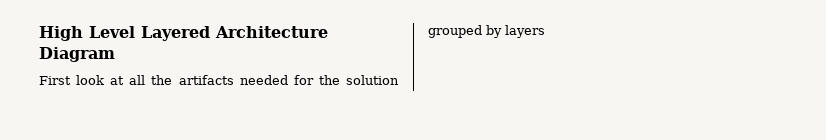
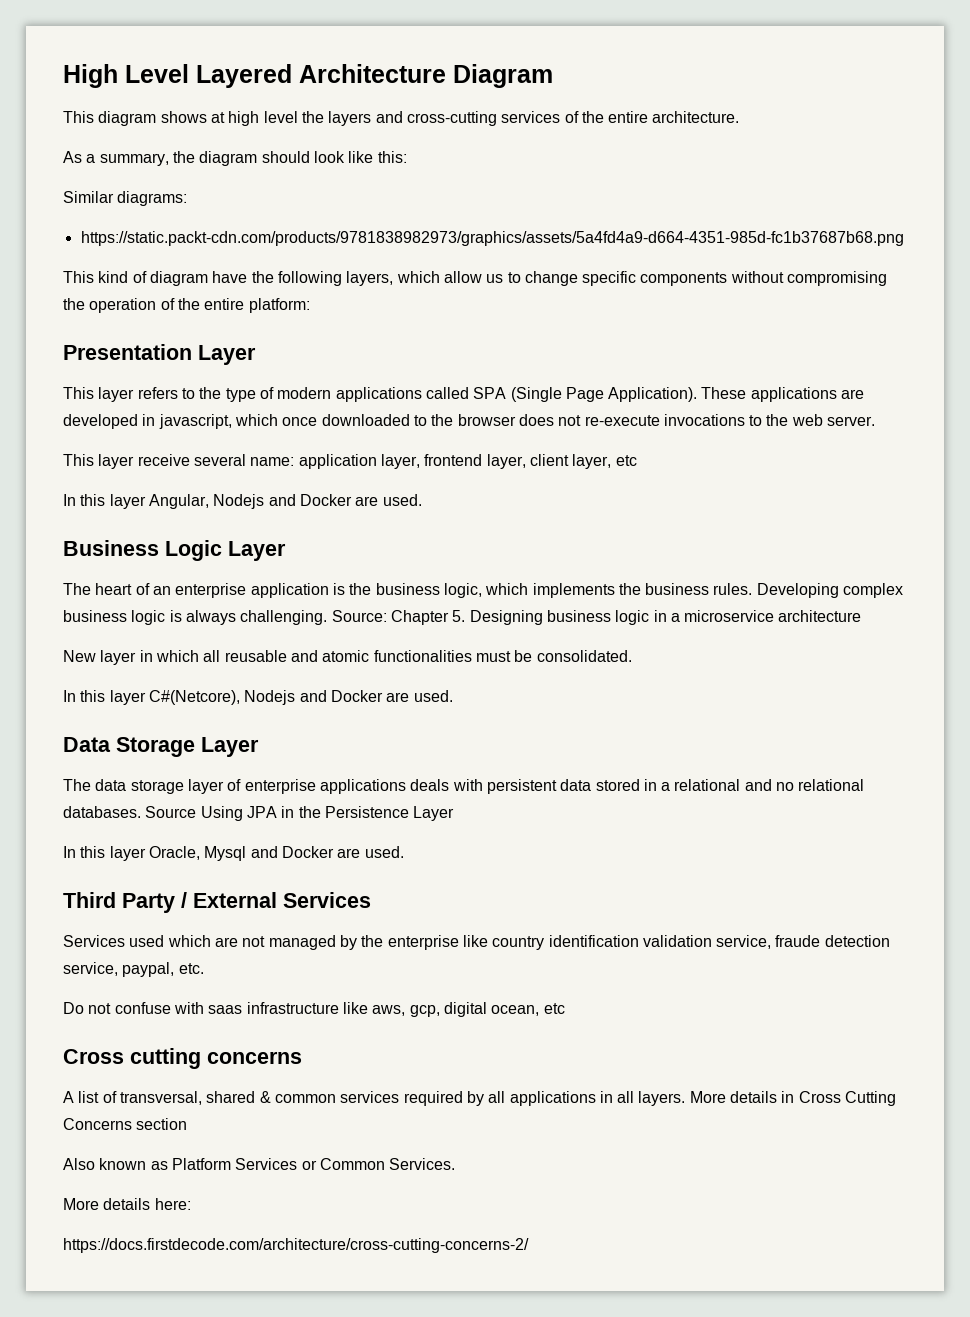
[39,75,399,85] [428,25,545,38] First look at all the artifacts needed for the solution grouped by layers -> [63,111,740,126] [63,151,407,166] [63,191,188,206] [80,231,904,246] [63,271,888,286] [63,298,310,313] [63,344,256,365] [63,387,865,402] [63,414,876,429] [63,454,637,469] [63,494,422,509] [63,540,286,561] [63,583,904,598] [63,610,862,625] [63,650,632,665] [63,690,453,705] [63,737,259,757] [63,779,865,794] [63,806,455,821] [63,846,404,861] [63,892,371,913] [63,935,890,950] [63,962,204,977] [63,1002,565,1017] [63,1048,302,1069] [63,1091,897,1106] [63,1118,188,1130] [63,1158,456,1170] [63,1198,191,1210] [63,1238,529,1253] This diagram shows at high level the layers and cross-cutting services of the entire architecture. // As a summary, the diagram should look like this: // Similar diagrams: // https://static.packt-cdn.com/products/9781838982973/graphics/assets/5a4fd4a9-d664-4351-985d-fc1b37687b68.png // This kind of diagram have the following layers, which allow us to change specific components without compromising the operation of the entire platform: // Presentation Layer // This layer refers to the type of modern applications called SPA (Single Page Application). These applications are developed in javascript, which once downloaded to the browser does not re-execute invocations to the web server. // This layer receive several name: application layer, frontend layer, client layer, etc // In this layer Angular, Nodejs and Docker are used. // Business Logic Layer // The heart of an enterprise application is the business logic, which implements the business rules. Developing complex business logic is always challenging. Source: Chapter 5. Designing business logic in a microservice architecture // New layer in which all reusable and atomic functionalities must be consolidated. // In this layer C#(Netcore), Nodejs and Docker are used. // Data Storage Layer // The data storage layer of enterprise applications deals with persistent data stored in a relational and no relational databases. Source Using JPA in the Persistence Layer // In this layer Oracle, Mysql and Docker are used. // Third Party / External Services // Services used which are not managed by the enterprise like country identification validation service, fraude detection service, paypal, etc. // Do not confuse with saas infrastructure like aws, gcp, digital ocean, etc // Cross cutting concerns // A list of transversal, shared & common services required by all applications in all layers. More details in Cross Cutting Concerns section // Also known as Platform Services or Common Services. // More details here: // https://docs.firstdecode.com/architecture/cross-cutting-concerns-2/

